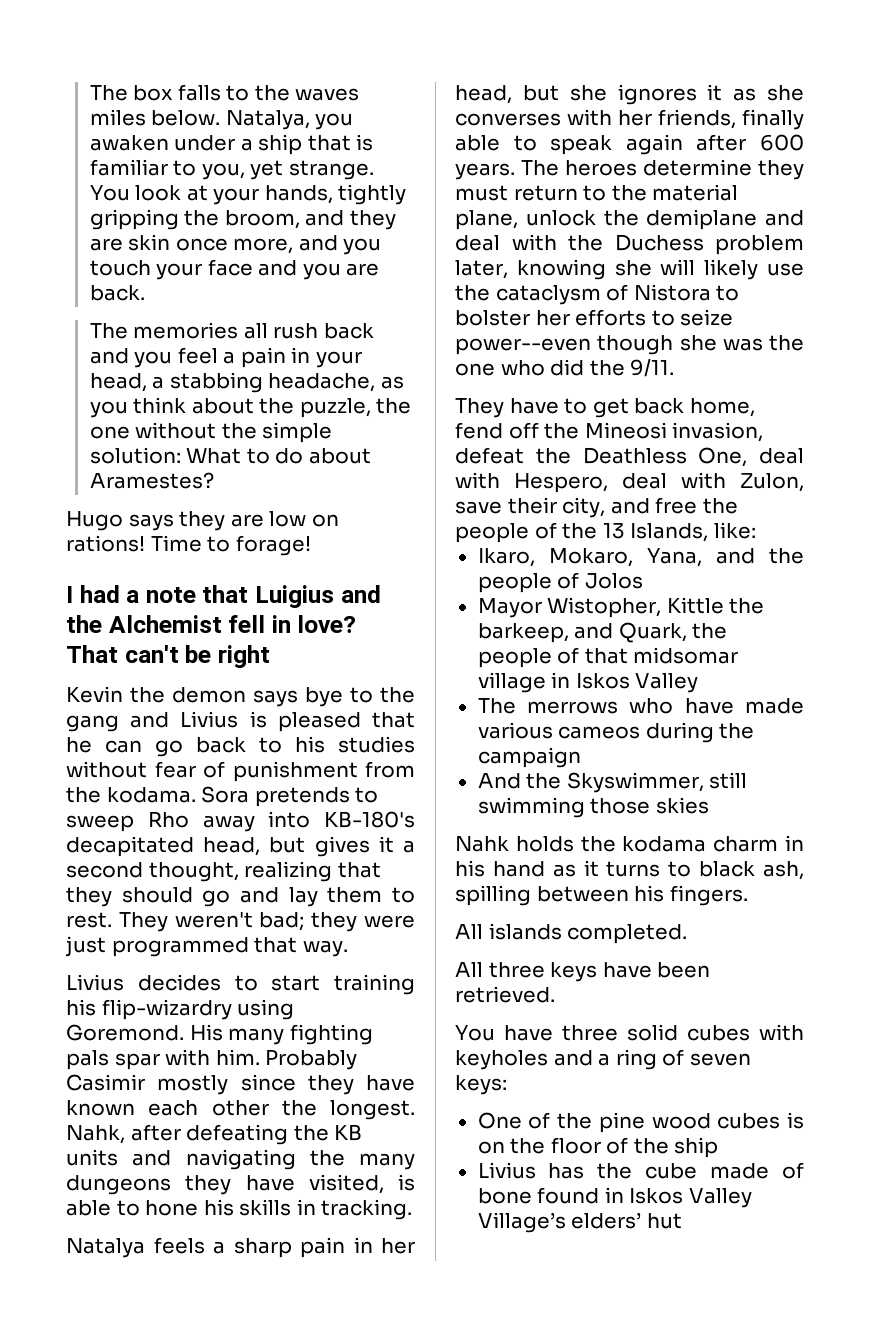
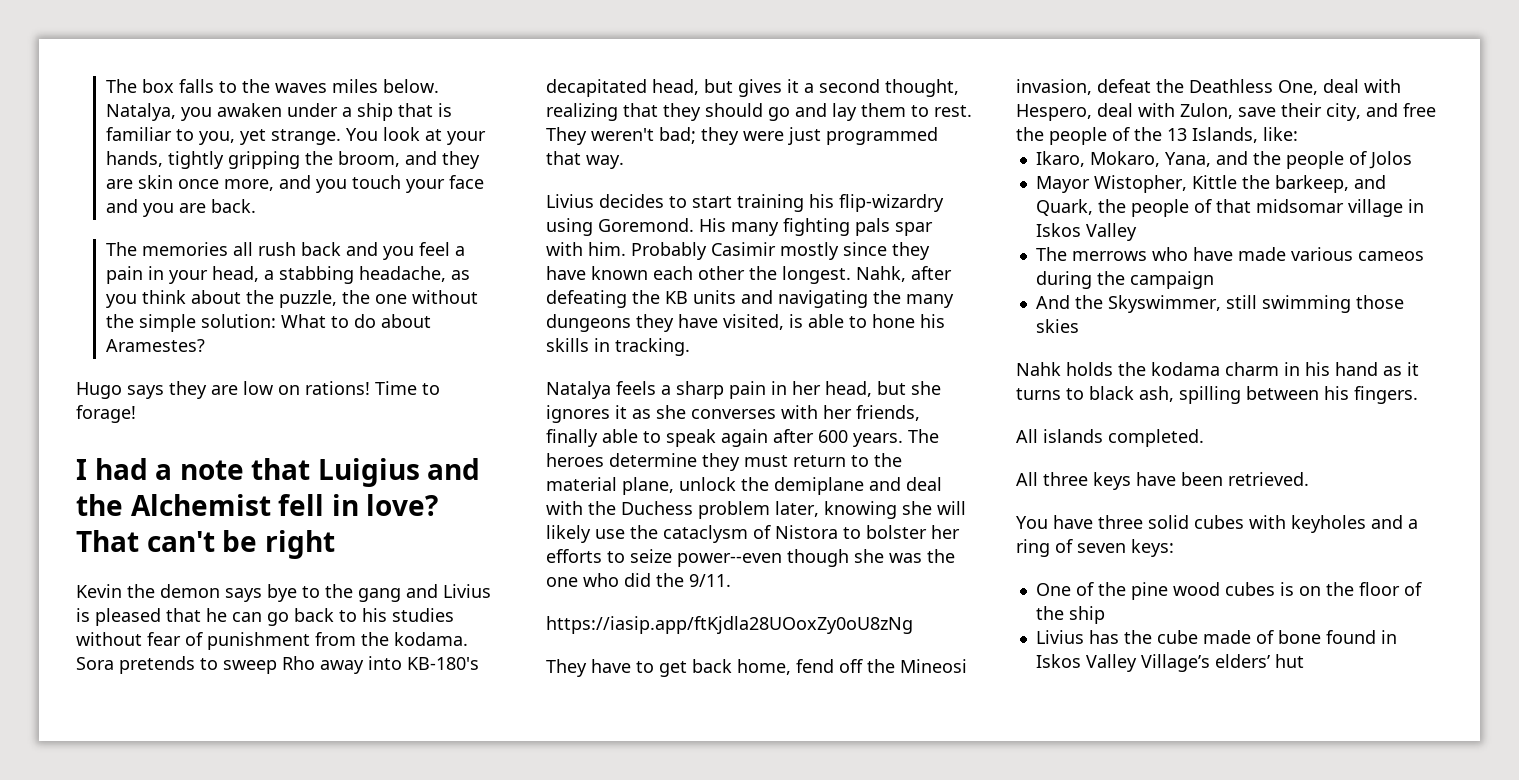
(675, 368) none -> [546,616,913,634] // https://iasip.app/ftKjdla28UOoxZy0oU8zNg

